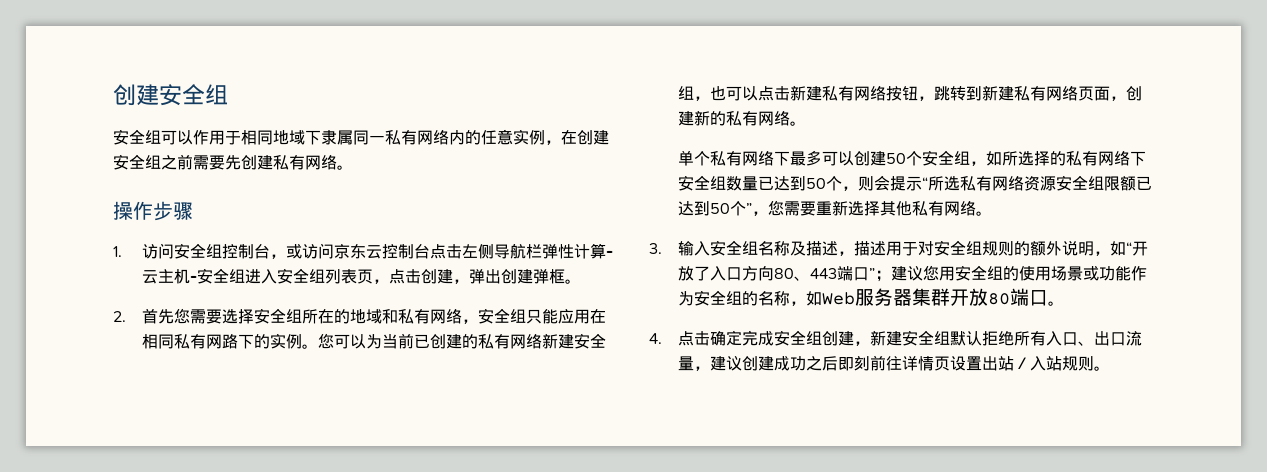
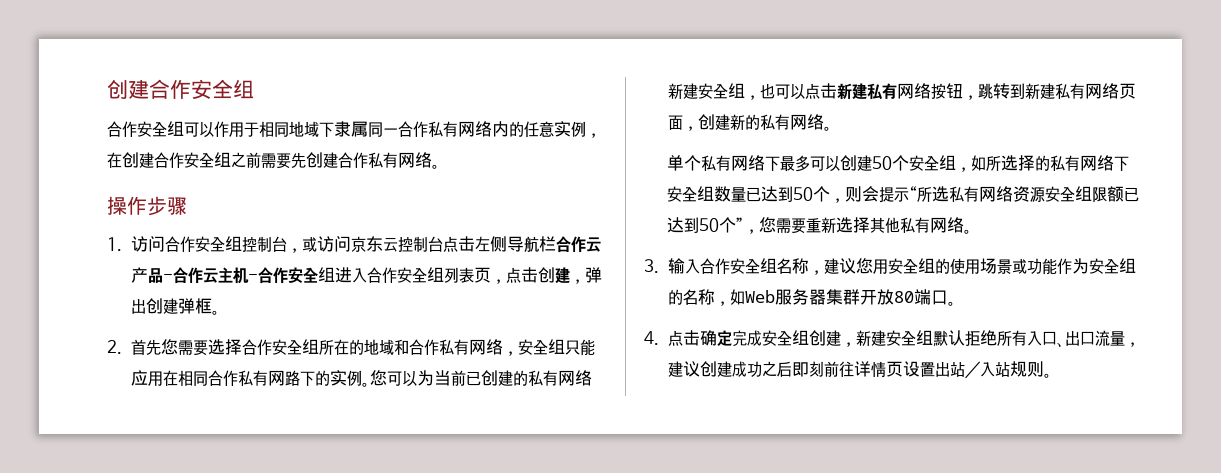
[113,84,159,106] 创建 -> [107,79,191,99] 创建合作
(228, 94) none -> [107,121,137,138] 合作
(385, 139) none -> [398,121,428,138] 合作
(609, 137) none -> [154,152,184,169] 合作
(273, 162) none -> [338,152,368,169] 合作
(175, 251) none -> [164,236,195,253] 合作
[542,243,614,259] 弹性计算- -> [555,236,601,253] [130,267,203,284] 合作云产品-合作
(198, 278) none -> [257,267,288,284] 合作
(278, 276) none -> [366,267,397,284] 合作
(255, 316) none -> [241,339,272,356] 合作
(399, 316) none -> [408,339,439,356] 合作
(175, 341) none -> [207,370,238,387] 合作
(711, 248) none -> [699,258,730,275] 合作
[790,240,1149,256] [678,266,892,282] 及描述，描述用于对安全组规则的额外说明，如“开放了入口方向80、443端口”； -> [808,270,824,275] ，

